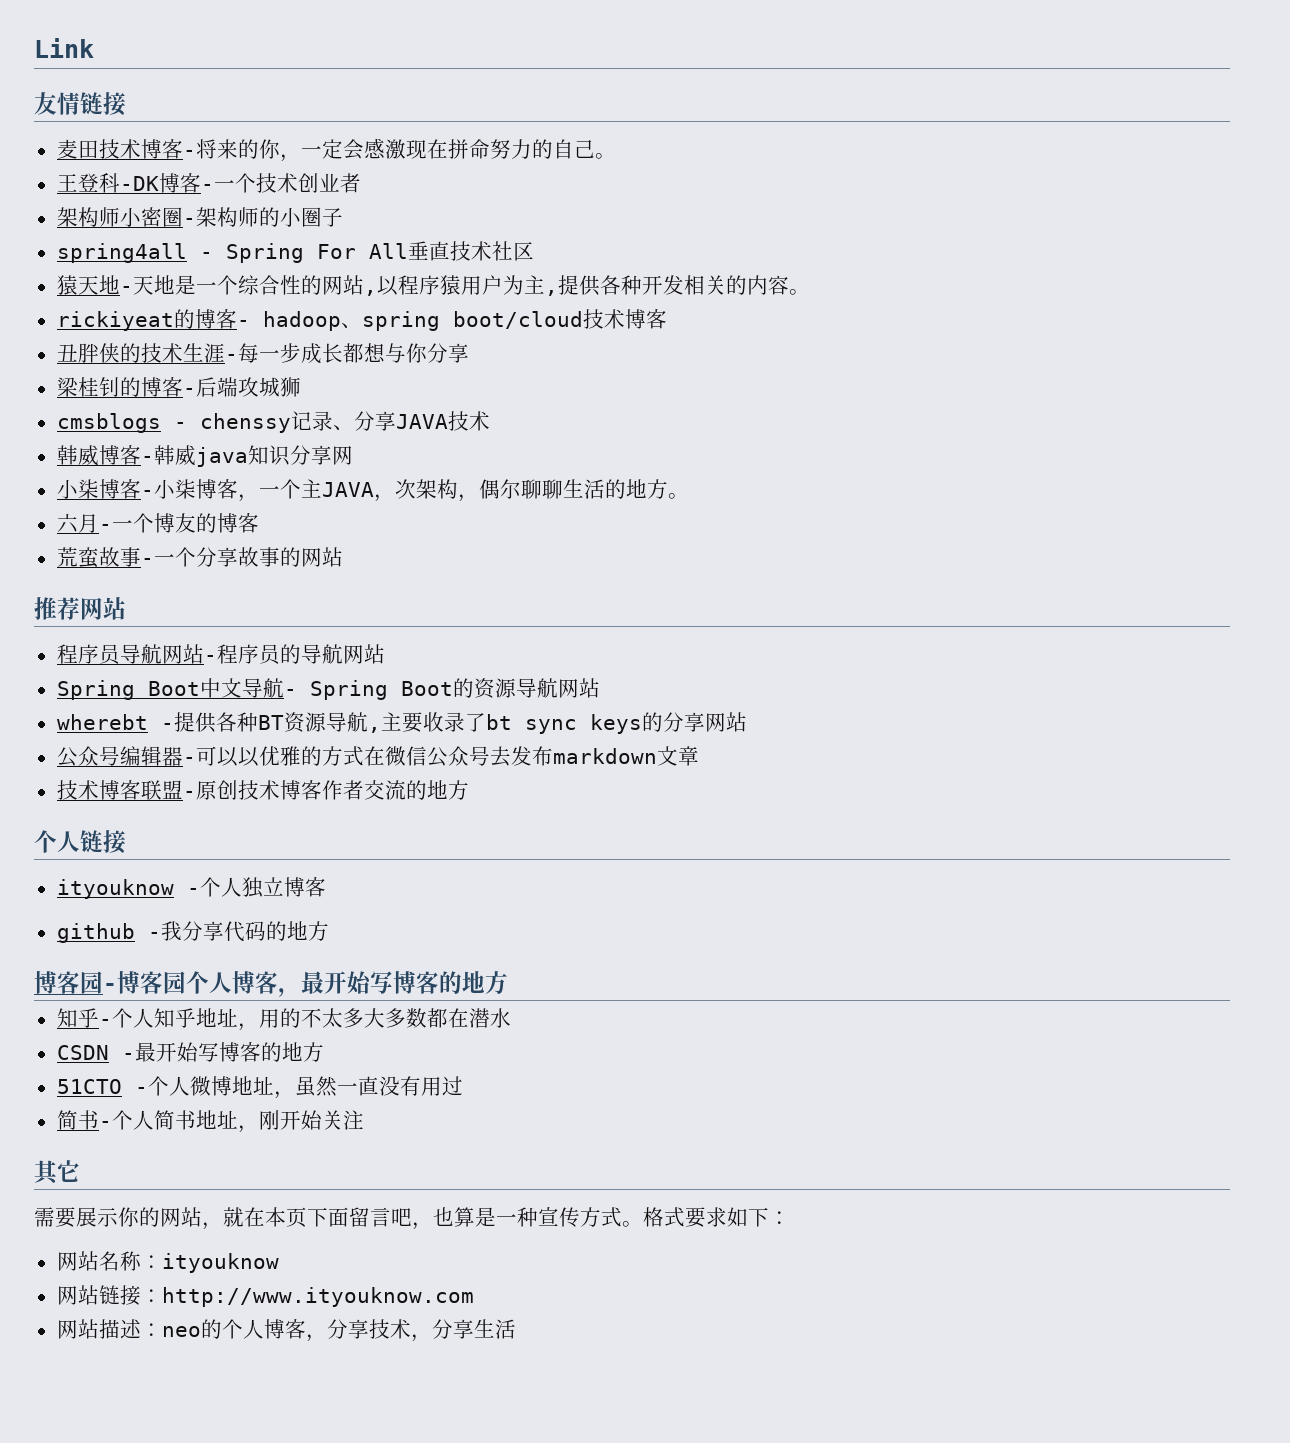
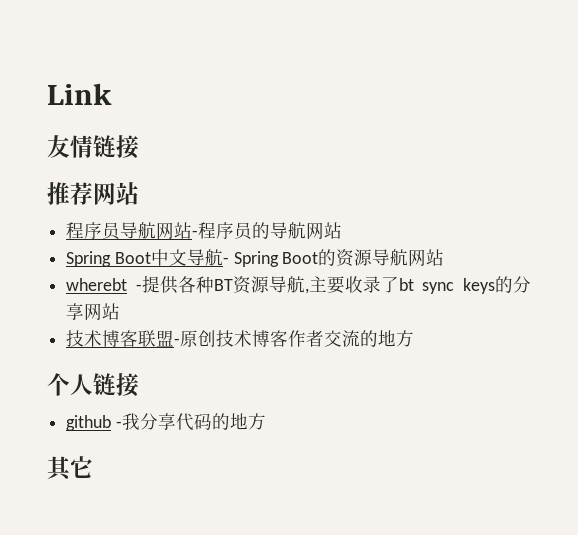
[56,138,616,162] [56,173,361,193] [56,207,343,227] [56,241,534,263] [56,275,810,296] [56,309,667,331] [56,343,469,364] [56,377,301,397] [56,411,490,433] [56,445,353,467] [56,479,689,502] [56,513,259,533] [56,547,343,568] // 麦田技术博客-将来的你，一定会感激现在拼命努力的自己。 // 王登科-DK博客-一个技术创业者 // 架构师小密圈-架构师的小圈子 // spring4all - Spring For All垂直技术社区 // 猿天地-天地是一个综合性的网站,以程序猿用户为主,提供各种开发相关的内容。 // rickiyeat的博客- hadoop、spring boot/cloud技术博客 // 丑胖侠的技术生涯-每一步成长都想与你分享 // 梁桂钊的博客-后端攻城狮 // cmsblogs - chenssy记录、分享JAVA技术 // 韩威博客-韩威java知识分享网 // 小柒博客-小柒博客，一个主JAVA，次架构，偶尔聊聊生活的地方。 // 六月-一个博友的博客 // 荒蛮故事-一个分享故事的网站 -> (139, 147) none
[56,746,699,767] // 公众号编辑器-可以以优雅的方式在微信公众号去发布markdown文章 -> (121, 311) none
[56,877,326,899] // ityouknow -个人独立博客 -> (139, 385) none
[34,971,508,997] [56,1008,511,1031] [56,1042,324,1062] [56,1076,463,1099] [56,1110,364,1133] [34,1160,80,1185] [34,1207,790,1230] [56,1251,279,1273] [56,1285,474,1307] [56,1319,516,1342] 博客园-博客园个人博客，最开始写博客的地方 // 知乎-个人知乎地址，用的不太多大多数都在潜水 // CSDN -最开始写博客的地方 // 51CTO -个人微博地址，虽然一直没有用过 // 简书-个人简书地址，刚开始关注 // 其它 // 需要展示你的网站，就在本页下面留言吧，也算是一种宣传方式。格式要求如下： // 网站名称：ityouknow // 网站链接：http://www.ityouknow.com // 网站描述：neo的个人博客，分享技术，分享生活 -> [47,456,93,481] 其它

